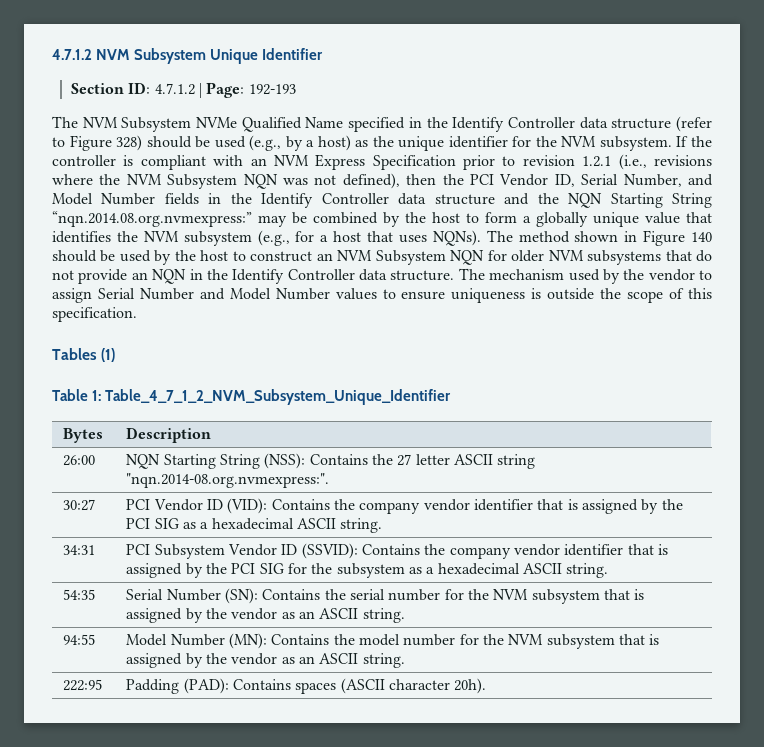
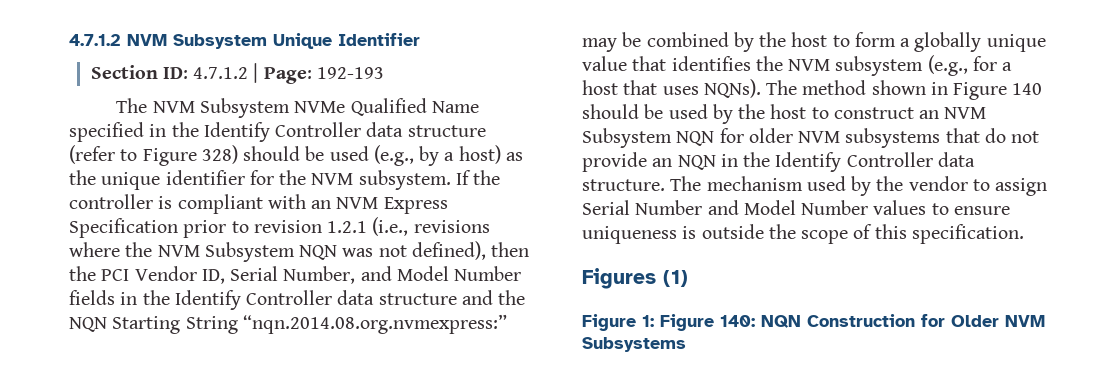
[52,348,97,360] Tables -> [582,268,656,289] Figures
[52,389,452,405] [63,428,104,443] [126,427,212,443] [63,455,96,466] [126,453,536,469] [126,473,330,488] [63,499,96,511] [126,498,683,514] [126,518,383,533] [63,545,96,555] [126,543,668,559] [126,563,609,578] [63,589,96,600] [126,588,645,604] [126,608,405,623] [63,634,96,645] [126,633,660,649] [126,653,405,668] [63,679,103,691] [126,678,487,694] Table 1: Table_4_7_1_2_NVM_Subsystem_Unique_Identifier // Bytes | Description // 26:00 | NQN Starting String (NSS): Contains the 27 letter ASCII string "nqn.2014-08.org.nvmexpress:". // 30:27 | PCI Vendor ID (VID): Contains the company vendor identifier that is assigned by the PCI SIG as a hexadecimal ASCII string. // 34:31 | PCI Subsystem Vendor ID (SSVID): Contains the company vendor identifier that is assigned by the PCI SIG for the subsystem as a hexadecimal ASCII string. // 54:35 | Serial Number (SN): Contains the serial number for the NVM subsystem that is assigned by the vendor as an ASCII string. // 94:55 | Model Number (MN): Contains the model number for the NVM subsystem that is assigned by the vendor as an ASCII string. // 222:95 | Padding (PAD): Contains spaces (ASCII character 20h). -> [582,314,1045,331] [582,337,686,352] Figure 1: Figure 140: NQN Construction for Older NVM Subsystems

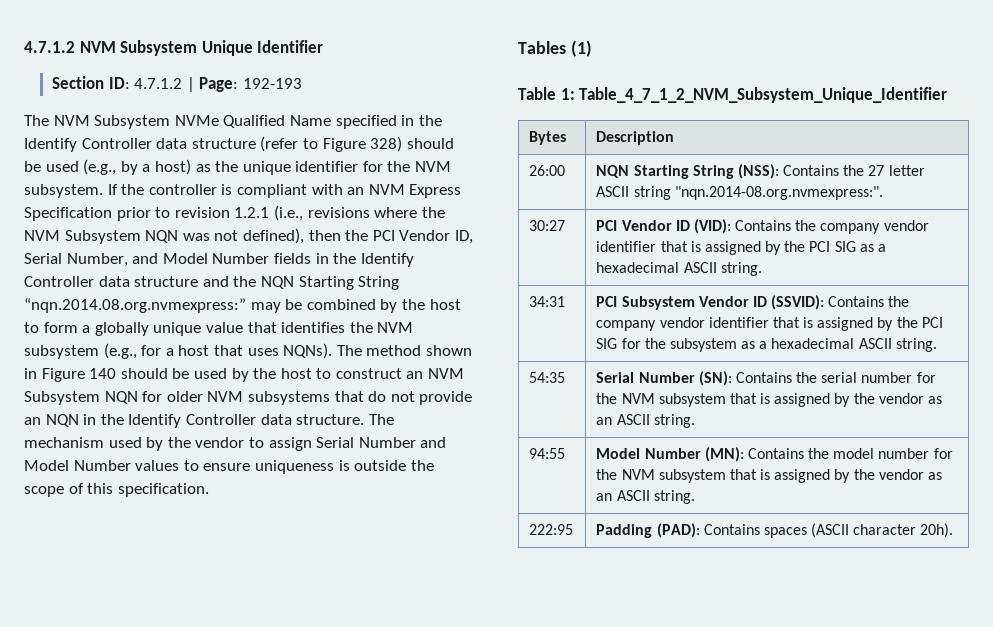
[582,268,656,289] Figures -> [518,41,566,54] Tables
[582,314,1045,331] [582,337,686,352] Figure 1: Figure 140: NQN Construction for Older NVM Subsystems -> [518,87,948,103] [529,131,567,145] [596,131,675,145] [529,165,566,176] [596,164,925,179] [596,186,883,200] [529,220,566,231] [596,219,929,234] [596,241,886,255] [596,262,762,276] [529,296,566,307] [596,295,910,310] [596,317,943,331] [596,338,937,352] [529,372,566,383] [596,371,936,386] [596,393,942,407] [596,414,695,428] [529,448,566,459] [596,447,953,462] [596,469,942,483] [596,490,695,504] [529,524,574,535] [596,523,954,538] Table 1: Table_4_7_1_2_NVM_Subsystem_Unique_Identifier // Bytes | Description // 26:00 | NQN Starting String (NSS): Contains the 27 letter ASCII string "nqn.2014-08.org.nvmexpress:". // 30:27 | PCI Vendor ID (VID): Contains the company vendor identifier that is assigned by the PCI SIG as a hexadecimal ASCII string. // 34:31 | PCI Subsystem Vendor ID (SSVID): Contains the company vendor identifier that is assigned by the PCI SIG for the subsystem as a hexadecimal ASCII string. // 54:35 | Serial Number (SN): Contains the serial number for the NVM subsystem that is assigned by the vendor as an ASCII string. // 94:55 | Model Number (MN): Contains the model number for the NVM subsystem that is assigned by the vendor as an ASCII string. // 222:95 | Padding (PAD): Contains spaces (ASCII character 20h).

